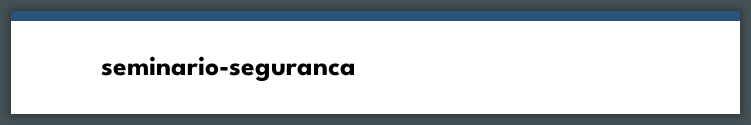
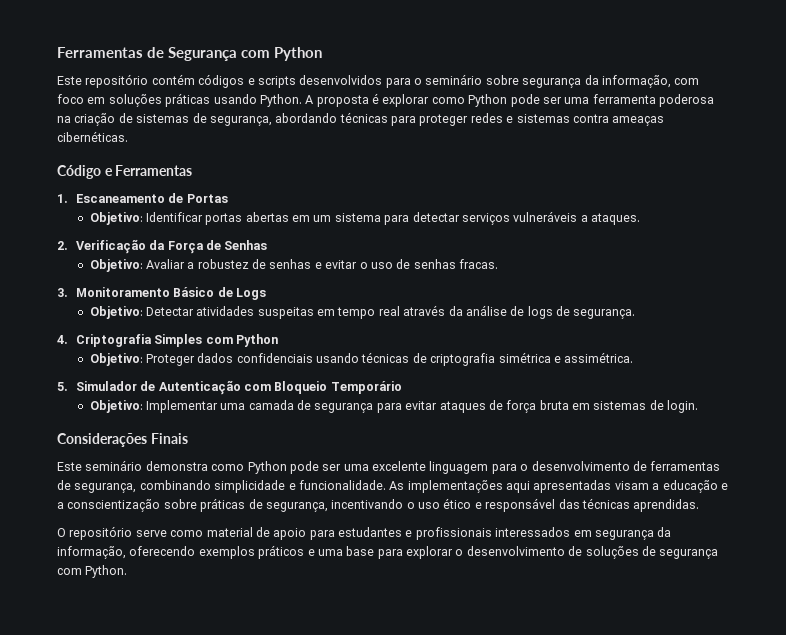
[101,56,356,82] seminario-seguranca -> [57,47,322,61] [57,74,700,88] [57,93,714,107] [57,112,665,126] [57,131,128,142] [57,165,193,179] [57,193,228,203] [89,211,641,225] [57,239,268,254] [89,259,499,272] [57,287,266,300] [89,305,636,319] [57,334,278,347] [89,352,634,366] [57,380,402,395] [89,400,699,413] [57,433,188,447] [57,460,721,474] [57,480,728,493] [57,498,700,512] [57,526,672,540] [57,545,719,559] [57,565,128,578] Ferramentas de Segurança com Python // Este repositório contém códigos e scripts desenvolvidos para o seminário sobre segurança da informação, com foco em soluções práticas usando Python. A proposta é explorar como Python pode ser uma ferramenta poderosa na criação de sistemas de segurança, abordando técnicas para proteger redes e sistemas contra ameaças cibernéticas. // Código e Ferramentas // 1. Escaneamento de Portas // Objetivo: Identificar portas abertas em um sistema para detectar serviços vulneráveis a ataques. // 2. Verificação da Força de Senhas // Objetivo: Avaliar a robustez de senhas e evitar o uso de senhas fracas. // 3. Monitoramento Básico de Logs // Objetivo: Detectar atividades suspeitas em tempo real através da análise de logs de segurança. // 4. Criptografia Simples com Python // Objetivo: Proteger dados confidenciais usando técnicas de criptografia simétrica e assimétrica. // 5. Simulador de Autenticação com Bloqueio Temporário // Objetivo: Implementar uma camada de segurança para evitar ataques de força bruta em sistemas de login. // Considerações Finais // Este seminário demonstra como Python pode ser uma excelente linguagem para o desenvolvimento de ferramentas de segurança, combinando simplicidade e funcionalidade. As implementações aqui apresentadas visam a educação e a conscientização sobre práticas de segurança, incentivando o uso ético e responsável das técnicas aprendidas. // O repositório serve como material de apoio para estudantes e profissionais interessados em segurança da informação, oferecendo exemplos práticos e uma base para explorar o desenvolvimento de soluções de segurança com Python.

